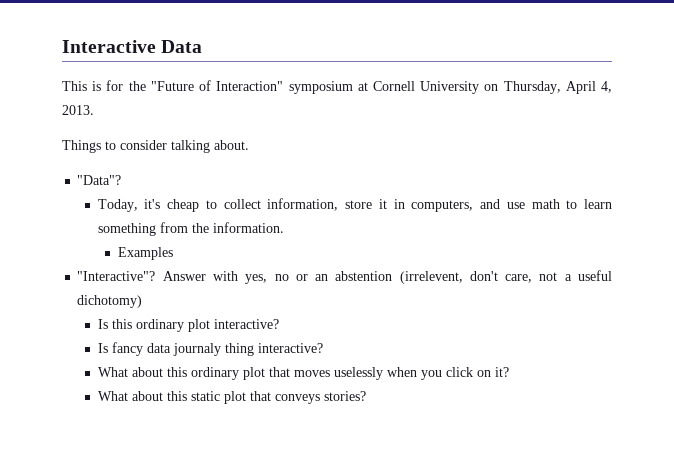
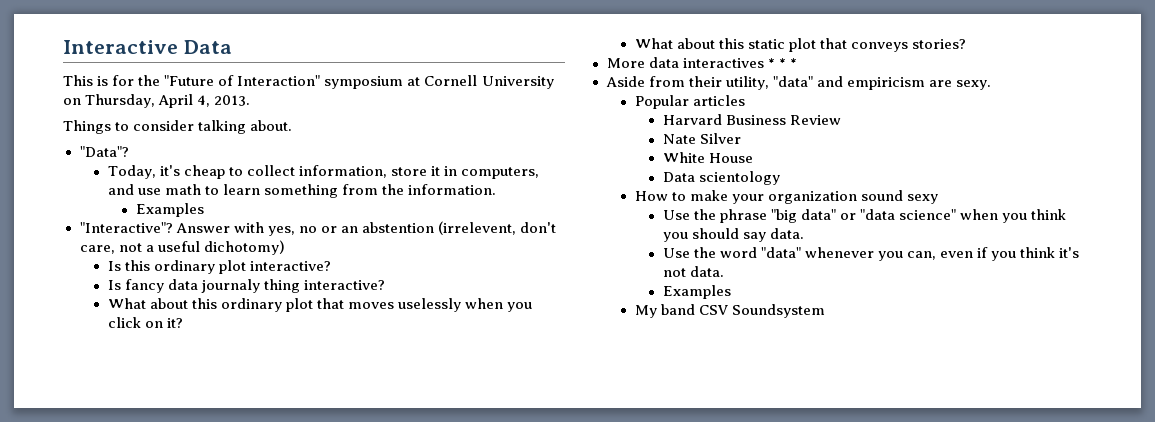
(366, 396) none -> [606,57,797,68] [605,76,991,90] [634,95,745,109] [662,114,842,125] [662,133,741,144] [662,152,753,163] [662,171,780,185] [634,190,939,204] [662,209,1067,223] [662,228,805,242] [662,247,1080,261] [662,266,724,277] [662,285,731,299] [634,304,825,318] // More data interactives * * * // Aside from their utility, "data" and empiricism are sexy. // Popular articles // Harvard Business Review // Nate Silver // White House // Data scientology // How to make your organization sound sexy // Use the phrase "big data" or "data science" when you think you should say data. // Use the word "data" whenever you can, even if you think it's not data. // Examples // My band CSV Soundsystem

